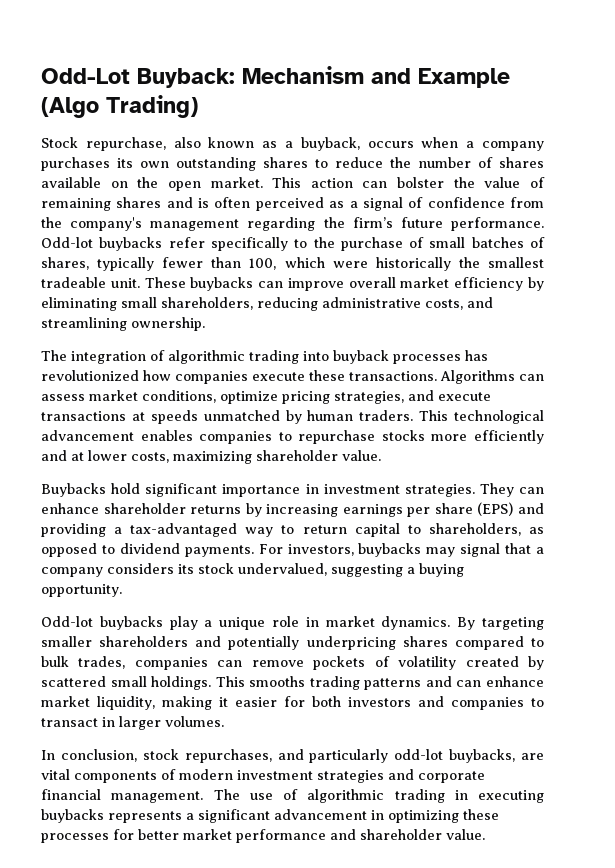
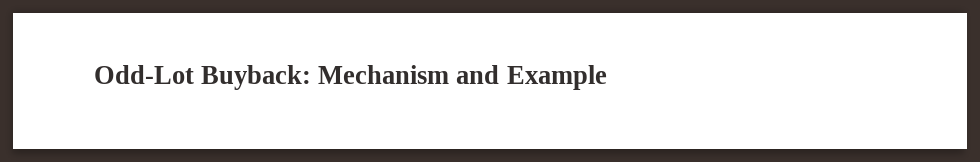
[41,95,198,118] [41,137,544,151] [41,157,544,171] [41,177,545,191] [41,197,545,211] [41,217,545,231] [41,237,546,251] [41,257,544,271] [41,277,544,291] [41,297,493,311] [41,317,205,331] [41,350,488,364] [41,370,544,384] [41,390,491,404] [41,410,544,424] [41,430,544,444] [41,450,381,464] [41,483,544,497] [41,502,544,517] [41,523,544,537] [41,543,544,557] [41,563,464,577] [41,584,122,597] [41,616,544,630] [41,636,545,650] [41,656,545,670] [41,676,544,690] [41,696,544,710] [41,716,224,730] [41,749,544,763] [41,769,485,783] [41,789,544,803] [41,809,499,823] [41,829,485,843] (Algo Trading) // Stock repurchase, also known as a buyback, occurs when a company purchases its own outstanding shares to reduce the number of shares available on the open market. This action can bolster the value of remaining shares and is often perceived as a signal of confidence from the company's management regarding the firm’s future performance. Odd-lot buybacks refer specifically to the purchase of small batches of shares, typically fewer than 100, which were historically the smallest tradeable unit. These buybacks can improve overall market efficiency by eliminating small shareholders, reducing administrative costs, and streamlining ownership. // The integration of algorithmic trading into buyback processes has revolutionized how companies execute these transactions. Algorithms can assess market conditions, optimize pricing strategies, and execute transactions at speeds unmatched by human traders. This technological advancement enables companies to repurchase stocks more efficiently and at lower costs, maximizing shareholder value. // Buybacks hold significant importance in investment strategies. They can enhance shareholder returns by increasing earnings per share (EPS) and providing a tax-advantaged way to return capital to shareholders, as opposed to dividend payments. For investors, buybacks may signal that a company considers its stock undervalued, suggesting a buying opportunity. // Odd-lot buybacks play a unique role in market dynamics. By targeting smaller shareholders and potentially underpricing shares compared to bulk trades, companies can remove pockets of volatility created by scattered small holdings. This smooths trading patterns and can enhance market liquidity, making it easier for both investors and companies to transact in larger volumes. // In conclusion, stock repurchases, and particularly odd-lot buybacks, are vital components of modern investment strategies and corporate financial management. The use of algorithmic trading in executing buybacks represents a significant advancement in optimizing these processes for better market performance and shareholder value. -> (607, 77) none

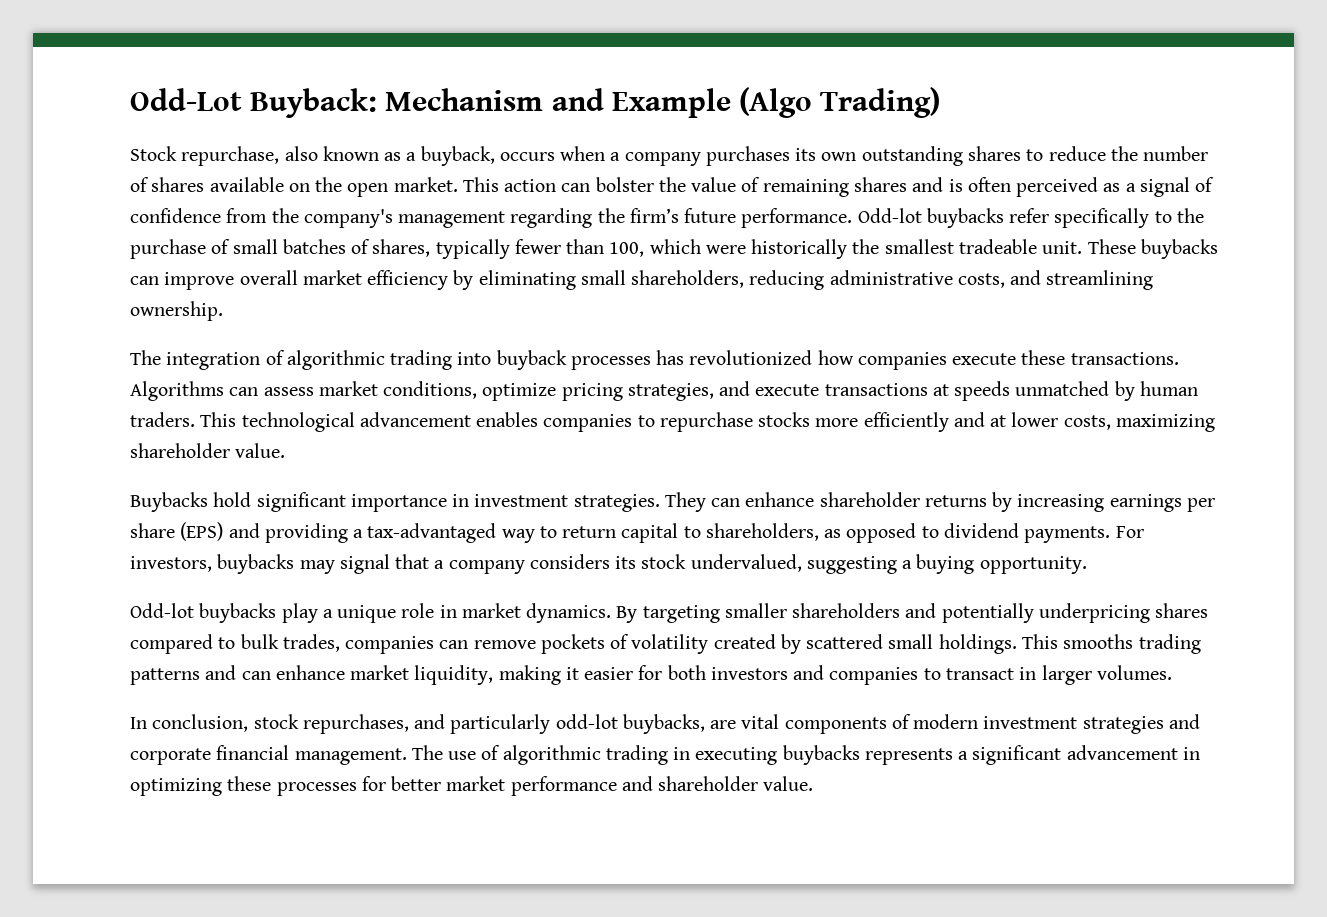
(607, 77) none -> [739,87,941,118] [130,146,1209,166] [130,177,1215,197] [130,208,1204,228] [130,239,1218,259] [130,270,1154,290] [130,301,223,321] [130,350,1179,370] [130,381,1198,401] [130,412,1215,432] [130,443,286,458] [130,492,1215,512] [130,522,1144,543] [130,554,1087,574] [130,603,1209,623] [130,634,1201,654] [130,665,1172,685] [130,714,1200,734] [130,745,1200,765] [130,776,814,796] (Algo Trading) // Stock repurchase, also known as a buyback, occurs when a company purchases its own outstanding shares to reduce the number of shares available on the open market. This action can bolster the value of remaining shares and is often perceived as a signal of confidence from the company's management regarding the firm’s future performance. Odd-lot buybacks refer specifically to the purchase of small batches of shares, typically fewer than 100, which were historically the smallest tradeable unit. These buybacks can improve overall market efficiency by eliminating small shareholders, reducing administrative costs, and streamlining ownership. // The integration of algorithmic trading into buyback processes has revolutionized how companies execute these transactions. Algorithms can assess market conditions, optimize pricing strategies, and execute transactions at speeds unmatched by human traders. This technological advancement enables companies to repurchase stocks more efficiently and at lower costs, maximizing shareholder value. // Buybacks hold significant importance in investment strategies. They can enhance shareholder returns by increasing earnings per share (EPS) and providing a tax-advantaged way to return capital to shareholders, as opposed to dividend payments. For investors, buybacks may signal that a company considers its stock undervalued, suggesting a buying opportunity. // Odd-lot buybacks play a unique role in market dynamics. By targeting smaller shareholders and potentially underpricing shares compared to bulk trades, companies can remove pockets of volatility created by scattered small holdings. This smooths trading patterns and can enhance market liquidity, making it easier for both investors and companies to transact in larger volumes. // In conclusion, stock repurchases, and particularly odd-lot buybacks, are vital components of modern investment strategies and corporate financial management. The use of algorithmic trading in executing buybacks represents a significant advancement in optimizing these processes for better market performance and shareholder value.

